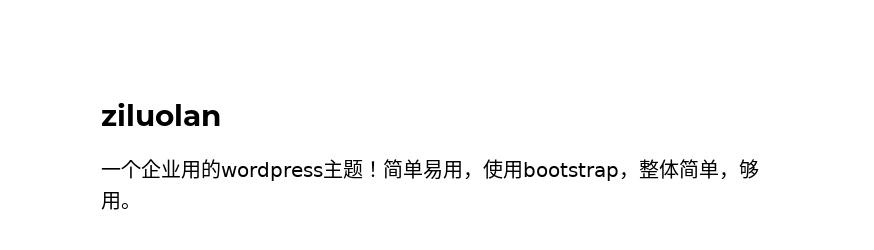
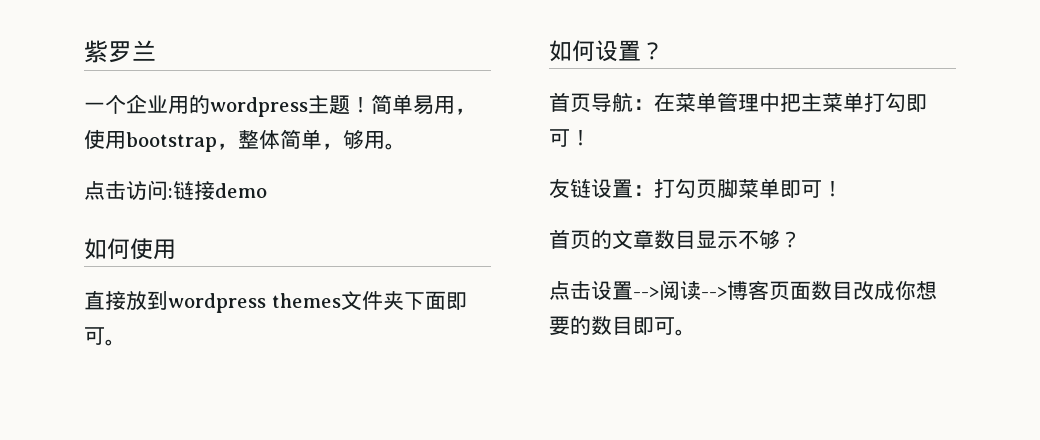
[101,102,221,126] ziluolan -> [84,40,156,63] 紫罗兰
(141, 206) none -> [84,180,267,200] [84,238,176,260] [84,291,467,313] [84,327,126,346] [549,40,664,62] [549,92,927,113] [549,129,591,147] [549,178,843,199] [549,229,801,250] [549,280,937,300] [549,316,696,336] // 点击访问:链接demo // 如何使用 // 直接放到wordpress themes文件夹下面即可。 // 如何设置？ // 首页导航：在菜单管理中把主菜单打勾即可！ // 友链设置：打勾页脚菜单即可！ // 首页的文章数目显示不够？ // 点击设置-->阅读-->博客页面数目改成你想要的数目即可。

